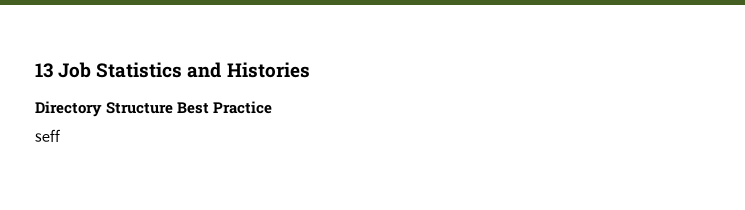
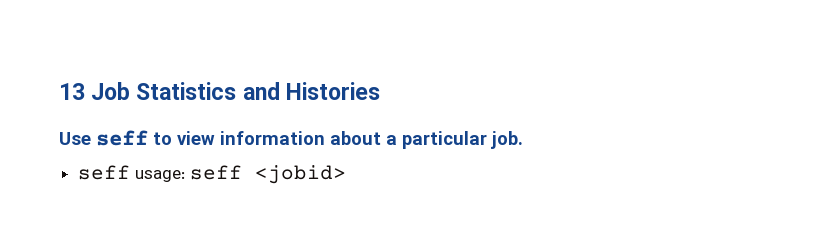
[35,101,273,117] [35,129,60,142] Directory Structure Best Practice // seff -> [59,130,523,149] [77,165,346,184] Use seff to view information about a particular job. // seff usage: seff <jobid>

